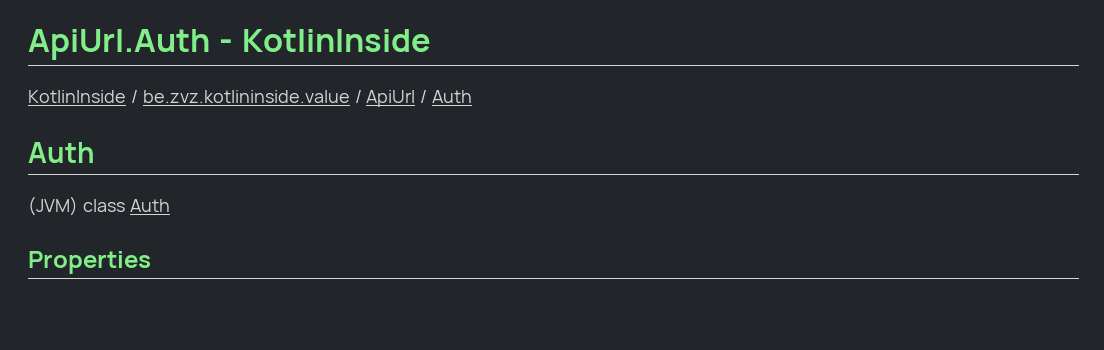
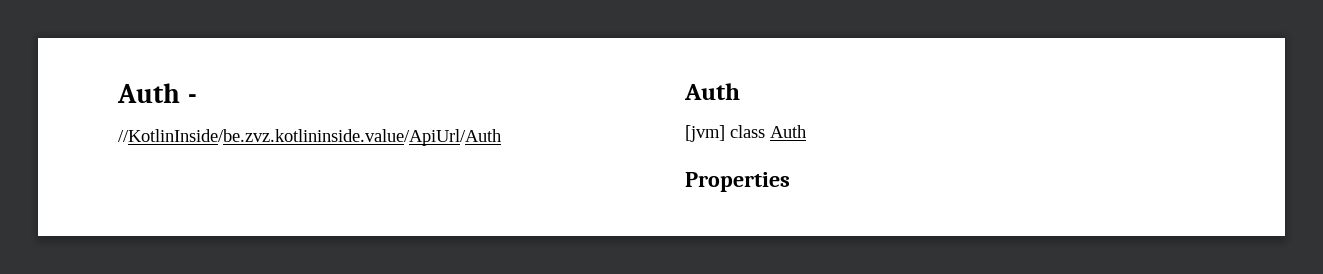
[28,29,210,60] ApiUrl.Auth -> [117,83,180,103] Auth
[241,29,431,52] [28,90,473,107] [28,142,95,163] [28,196,78,216] KotlinInside // KotlinInside / be.zvz.kotlininside.value / ApiUrl / Auth // Auth // (JVM) -> [118,129,501,146] [684,83,740,100] [685,125,725,142] // //KotlinInside/be.zvz.kotlininside.value/ApiUrl/Auth // Auth // [jvm]

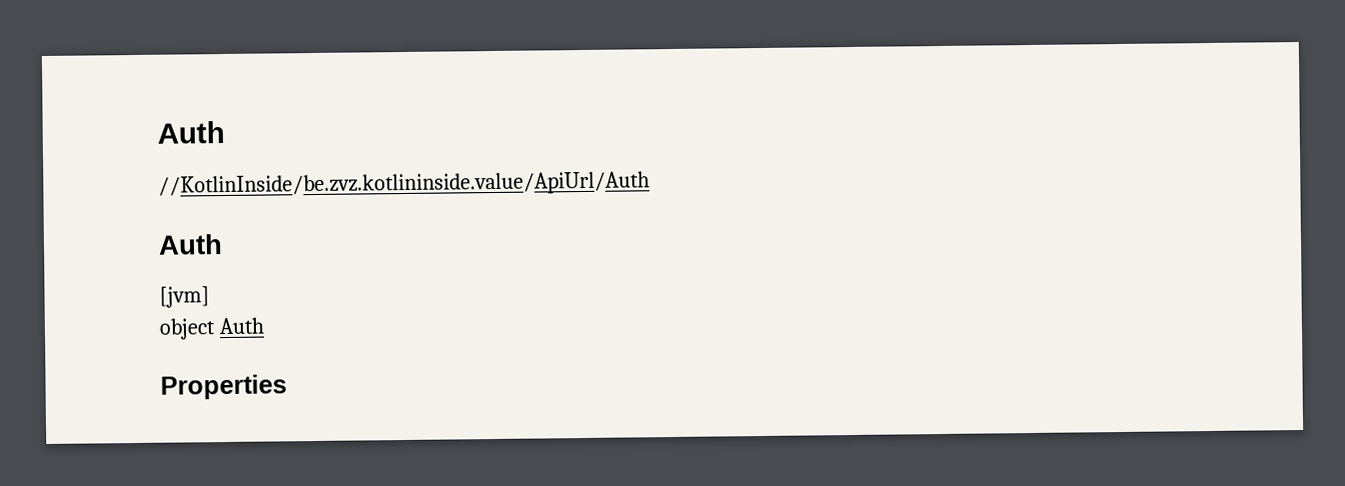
[117,83,197,103] Auth - -> [157,120,225,144] Auth
[730,125,765,138] class -> [159,318,216,340] // object

